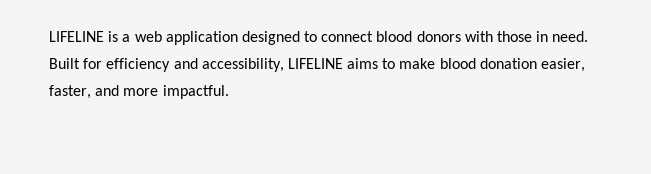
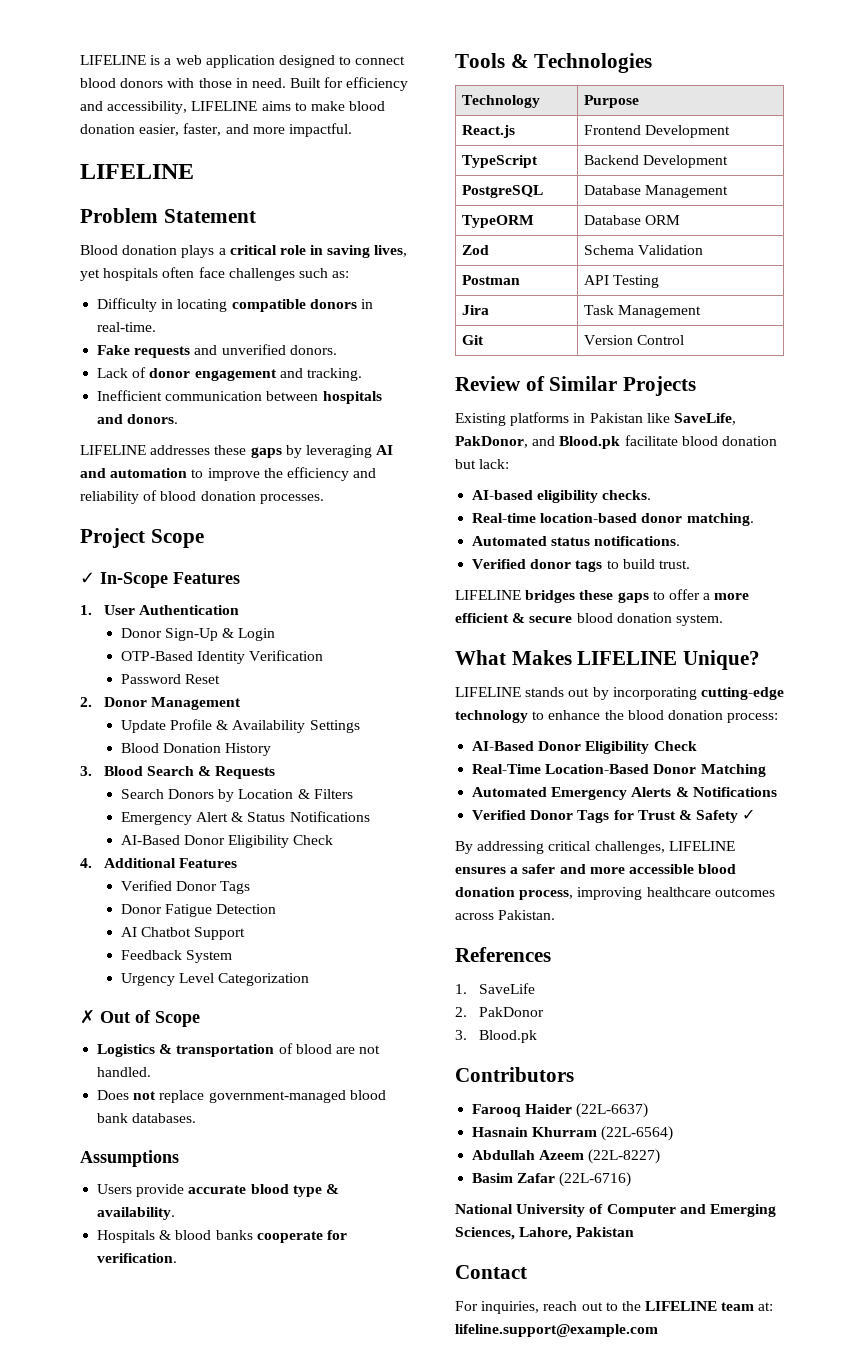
(229, 92) none -> [80,164,194,179] [80,208,256,223] [80,245,408,258] [80,267,350,281] [97,298,373,312] [97,322,157,332] [97,344,337,358] [97,367,362,381] [97,390,382,404] [97,414,179,424] [80,445,394,458] [80,467,377,481] [80,490,324,504] [80,528,204,548] [80,572,240,588] [80,605,239,615] [120,628,276,641] [120,650,324,664] [120,674,220,684] [80,697,241,710] [120,719,360,733] [120,743,272,756] [80,766,276,779] [120,789,353,802] [120,811,370,825] [120,835,334,848] [80,858,237,868] [120,880,251,894] [120,904,277,917] [120,927,246,940] [120,950,232,963] [120,973,310,986] [80,1009,200,1027] [97,1043,381,1057] [97,1067,152,1077] [97,1090,386,1103] [97,1113,197,1123] [80,1150,179,1167] [97,1184,339,1197] [97,1207,176,1220] [97,1230,347,1243] [97,1253,178,1263] [455,53,653,73] [461,95,540,108] [583,95,639,108] [461,125,515,138] [583,125,731,138] [461,155,538,168] [583,155,729,168] [461,185,543,198] [583,185,729,198] [461,215,534,228] [583,215,681,225] [461,245,489,255] [583,245,704,255] [461,275,520,285] [583,275,660,288] [461,305,489,315] [583,305,702,318] [461,335,484,345] [583,335,685,345] [455,376,697,396] [455,412,736,426] [455,435,777,449] [455,459,510,469] [472,490,652,503] [472,513,754,526] [472,536,681,546] [472,559,690,572] [455,589,750,603] [455,613,723,626] [455,650,761,670] [455,687,784,700] [455,710,779,723] [472,741,697,754] [472,764,766,777] [472,787,777,800] [472,809,756,823] [455,841,735,854] [455,864,737,874] [455,887,775,900] [455,910,556,920] [455,947,551,962] [455,983,535,994] [455,1007,544,1017] [455,1030,537,1043] [455,1067,574,1082] [472,1103,649,1118] [472,1126,674,1141] [472,1149,661,1164] [472,1172,632,1187] [455,1204,776,1217] [455,1227,635,1240] [455,1265,527,1279] [455,1301,774,1314] [455,1324,658,1337] // LIFELINE // Problem Statement // Blood donation plays a critical role in saving lives, yet hospitals often face challenges such as: // Difficulty in locating compatible donors in real-time. // Fake requests and unverified donors. // Lack of donor engagement and tracking. // Inefficient communication between hospitals and donors. // LIFELINE addresses these gaps by leveraging AI and automation to improve the efficiency and reliability of blood donation processes. // Project Scope // ✓ In-Scope Features // 1. User Authentication // Donor Sign-Up & Login // OTP-Based Identity Verification // Password Reset // 2. Donor Management // Update Profile & Availability Settings // Blood Donation History // 3. Blood Search & Requests // Search Donors by Location & Filters // Emergency Alert & Status Notifications // AI-Based Donor Eligibility Check // 4. Additional Features // Verified Donor Tags // Donor Fatigue Detection // AI Chatbot Support // Feedback System // Urgency Level Categorization // ✗ Out of Scope // Logistics & transportation of blood are not handled. // Does not replace government-managed blood bank databases. // Assumptions // Users provide accurate blood type & availability. // Hospitals & blood banks cooperate for verification. // Tools & Technologies // Technology | Purpose // React.js | Frontend Development // TypeScript | Backend Development // PostgreSQL | Database Management // TypeORM | Database ORM // Zod | Schema Validation // Postman | API Testing // Jira | Task Management // Git | Version Control // Review of Similar Projects // Existing platforms in Pakistan like SaveLife, PakDonor, and Blood.pk facilitate blood donation but lack: // AI-based eligibility checks. // Real-time location-based donor matching. // Automated status notifications. // Verified donor tags to build trust. // LIFELINE bridges these gaps to offer a more efficient & secure blood donation system. // What Makes LIFELINE Unique? // LIFELINE stands out by incorporating cutting-edge technology to enhance the blood donation process: // AI-Based Donor Eligibility Check // Real-Time Location-Based Donor Matching // Automated Emergency Alerts & Notifications // Verified Donor Tags for Trust & Safety ✓ // By addressing critical challenges, LIFELINE ensures a safer and more accessible blood donation process, improving healthcare outcomes across Pakistan. // References // 1. SaveLife // 2. PakDonor // 3. Blood.pk // Contributors // Farooq Haider (22L-6637) // Hasnain Khurram (22L-6564) // Abdullah Azeem (22L-8227) // Basim Zafar (22L-6716) // National University of Computer and Emerging Sciences, Lahore, Pakistan // Contact // For inquiries, reach out to the LIFELINE team at: lifeline.support@example.com

